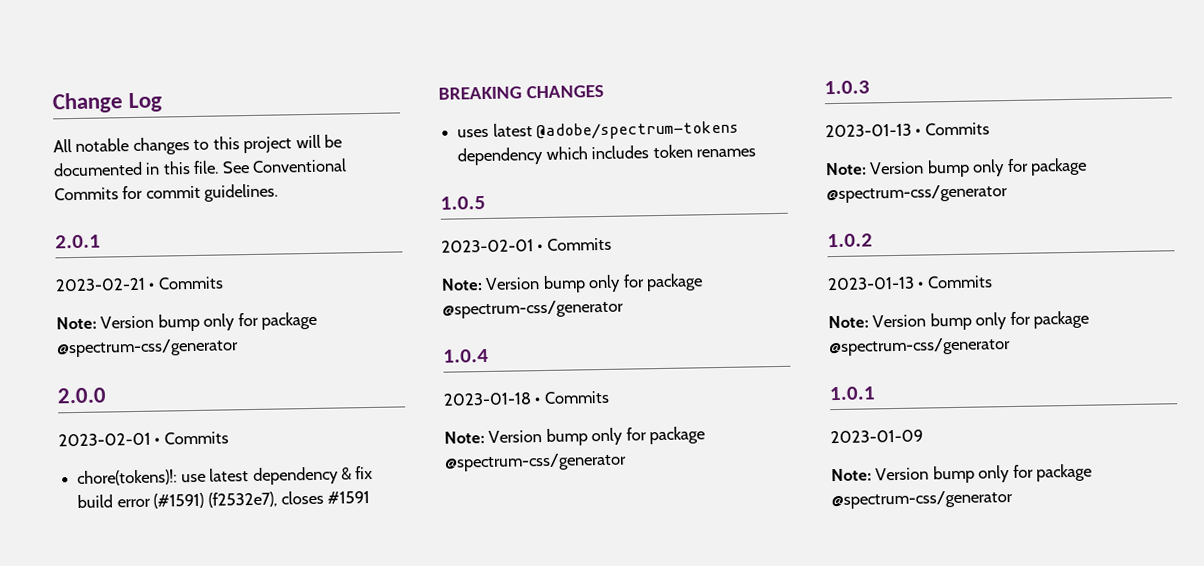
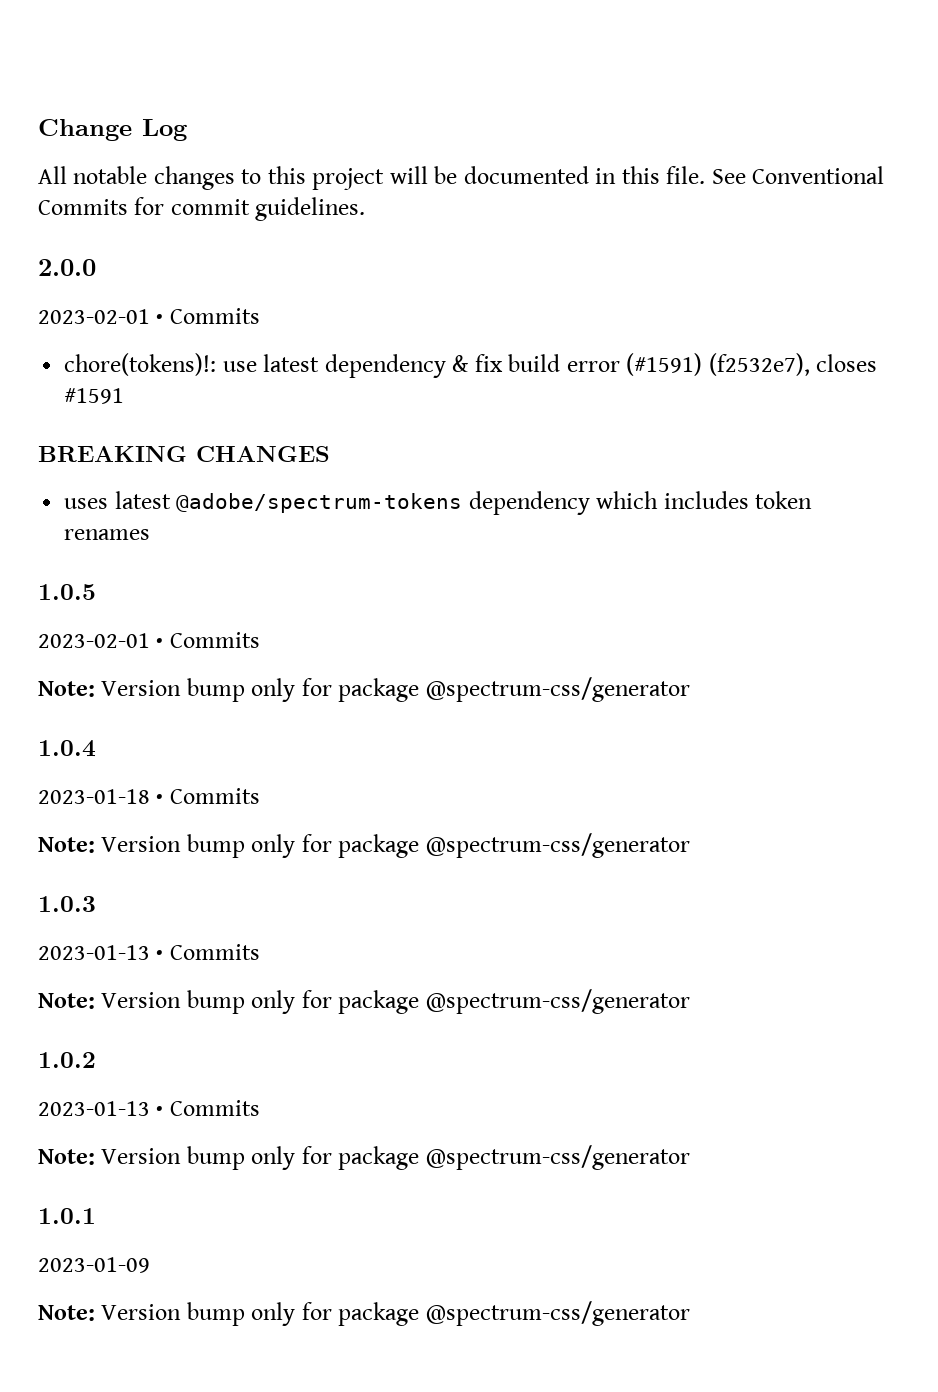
[55,234,101,249] [55,276,224,292] [56,311,318,332] [56,338,239,358] // 2.0.1 // 2023-02-21 • Commits // Note: Version bump only for package @spectrum-css/generator -> (366, 209) none

